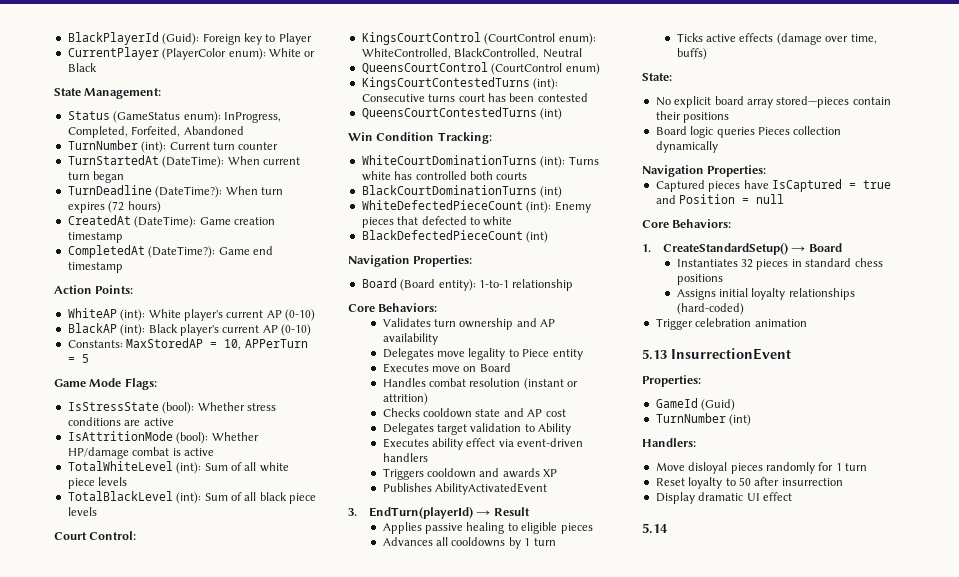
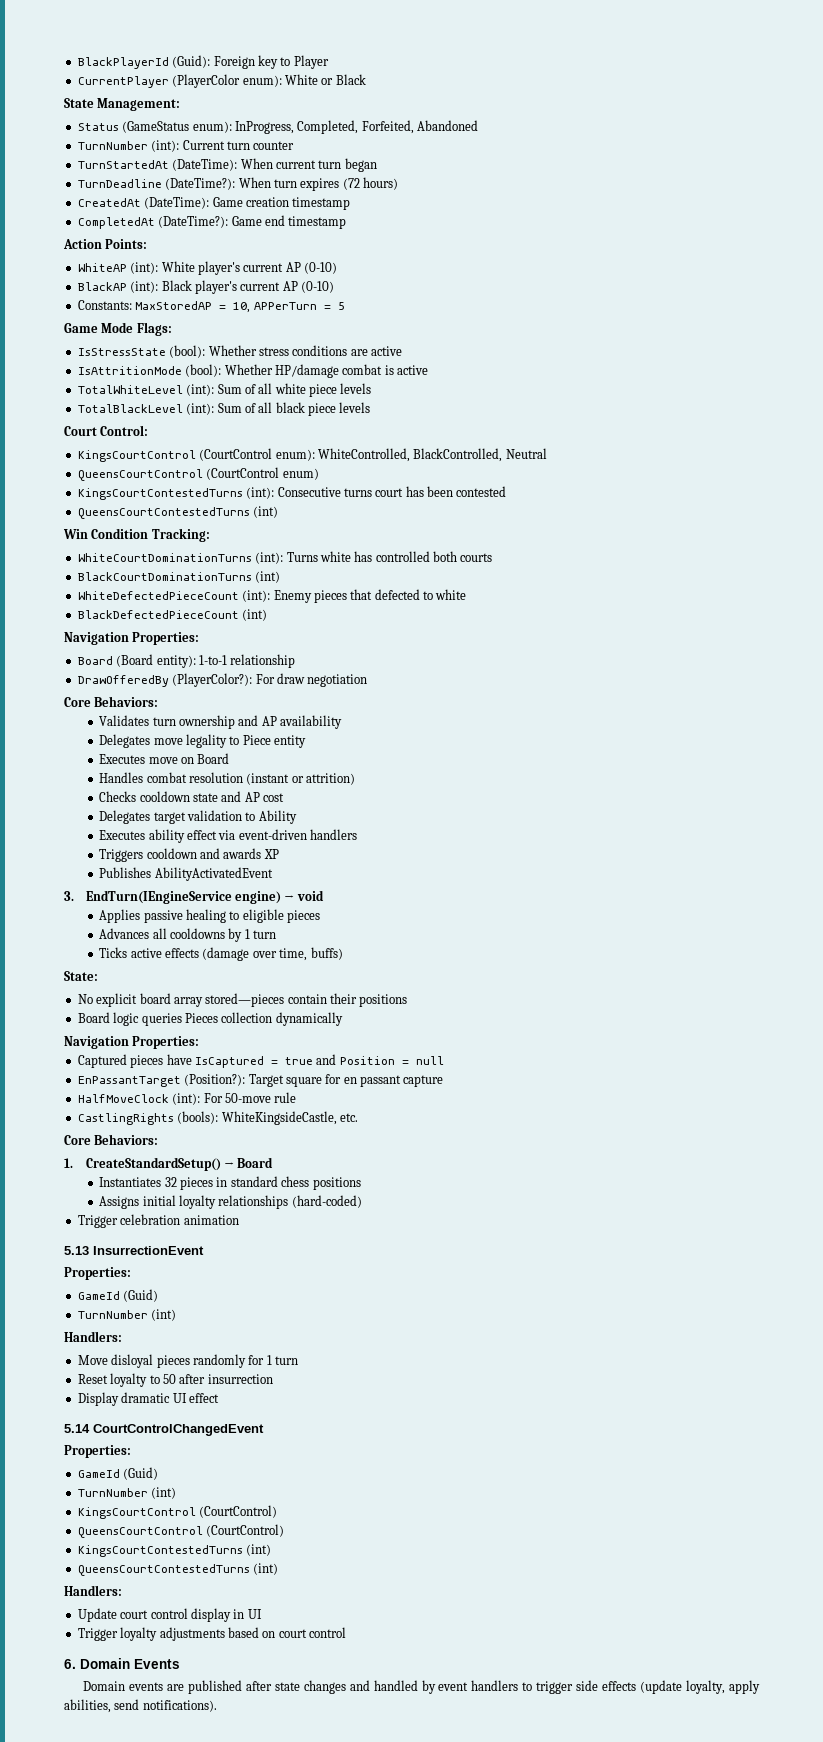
(574, 285) none -> [77,673,368,687] // DrawOfferedBy (PlayerColor?): For draw negotiation
[368,507,530,519] EndTurn(playerId) → Result -> [85,890,324,904] EndTurn(IEngineService engine) → void
(785, 199) none -> [77,1074,444,1087] [77,1092,297,1105] [77,1111,358,1125] // EnPassantTarget (Position?): Target square for en passant capture // HalfMoveClock (int): For 50-move rule // CastlingRights (bools): WhiteKingsideCastle, etc.
(668, 528) none -> [93,1424,264,1436] [64,1445,131,1458] [77,1467,159,1480] [77,1487,177,1499] [77,1505,278,1519] [77,1524,285,1538] [77,1544,272,1557] [77,1563,279,1576] [64,1585,122,1596] [77,1608,262,1622] [77,1627,346,1641] [64,1658,180,1669] [83,1680,760,1694] [64,1699,217,1713] CourtControlChangedEvent // Properties: // GameId (Guid) // TurnNumber (int) // KingsCourtControl (CourtControl) // QueensCourtControl (CourtControl) // KingsCourtContestedTurns (int) // QueensCourtContestedTurns (int) // Handlers: // Update court control display in UI // Trigger loyalty adjustments based on court control // 6. Domain Events // Domain events are published after state changes and handled by event handlers to trigger side effects (update loyalty, apply abilities, send notifications).

